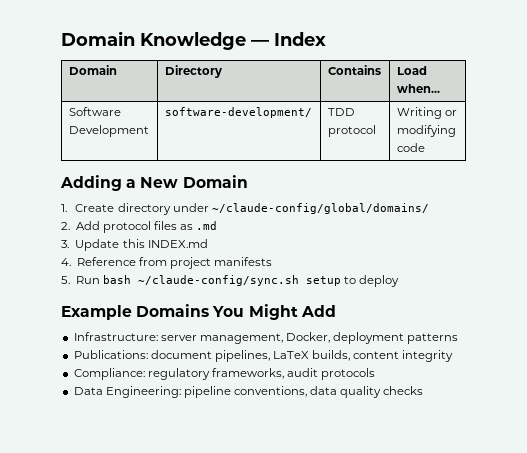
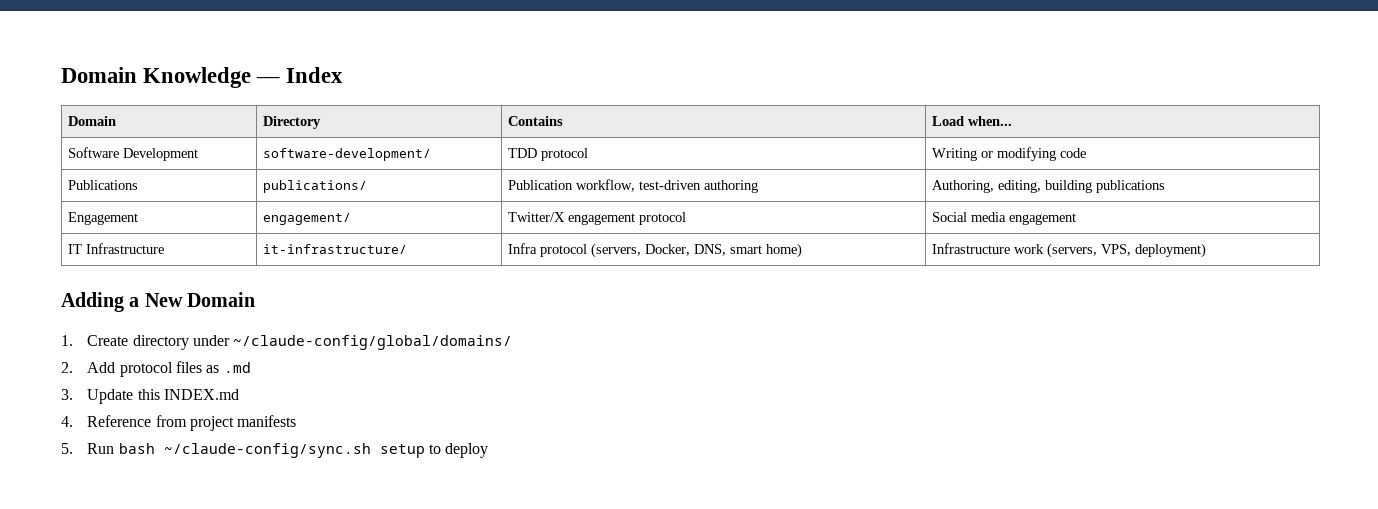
(425, 147) none -> [67,180,138,190] [262,180,367,193] [507,179,758,193] [931,180,1165,193] [67,212,138,225] [262,213,351,225] [507,212,686,225] [931,212,1076,225] [67,243,164,254] [262,244,407,254] [507,243,802,258] [931,243,1206,258] // Publications | publications/ | Publication workflow, test-driven authoring | Authoring, editing, building publications // Engagement | engagement/ | Twitter/X engagement protocol | Social media engagement // IT Infrastructure | it-infrastructure/ | Infra protocol (servers, Docker, DNS, smart home) | Infrastructure work (servers, VPS, deployment)
[61,304,336,320] [73,332,459,344] [73,350,454,362] [73,368,376,380] [73,386,424,398] // Example Domains You Might Add // Infrastructure: server management, Docker, deployment patterns // Publications: document pipelines, LaTeX builds, content integrity // Compliance: regulatory frameworks, audit protocols // Data Engineering: pipeline conventions, data quality checks -> (489, 450) none

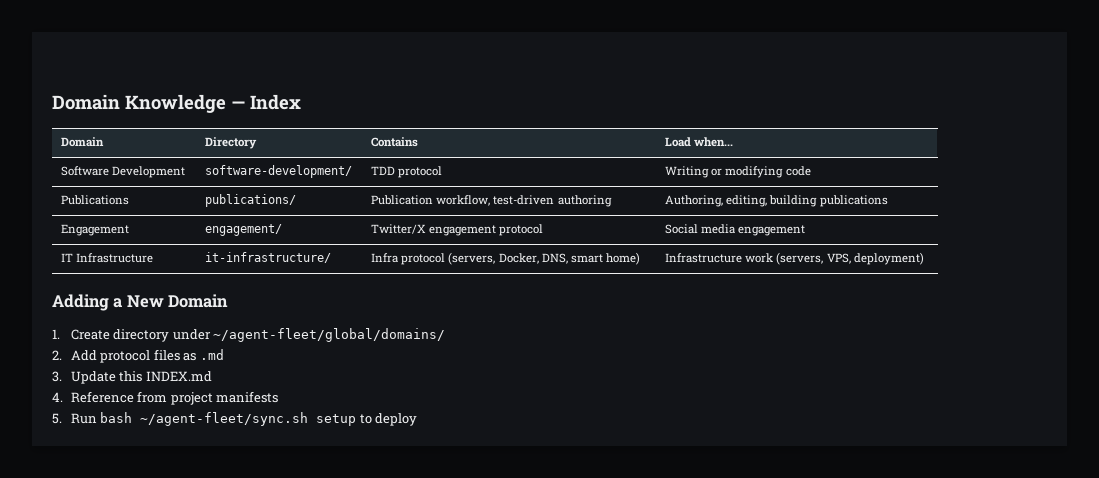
[233,335,513,350] ~/claude-config/global/domains/ -> [213,328,446,342] ~/agent-fleet/global/domains/
[163,443,371,458] ~/claude-config/sync.sh -> [140,412,309,426] ~/agent-fleet/sync.sh

